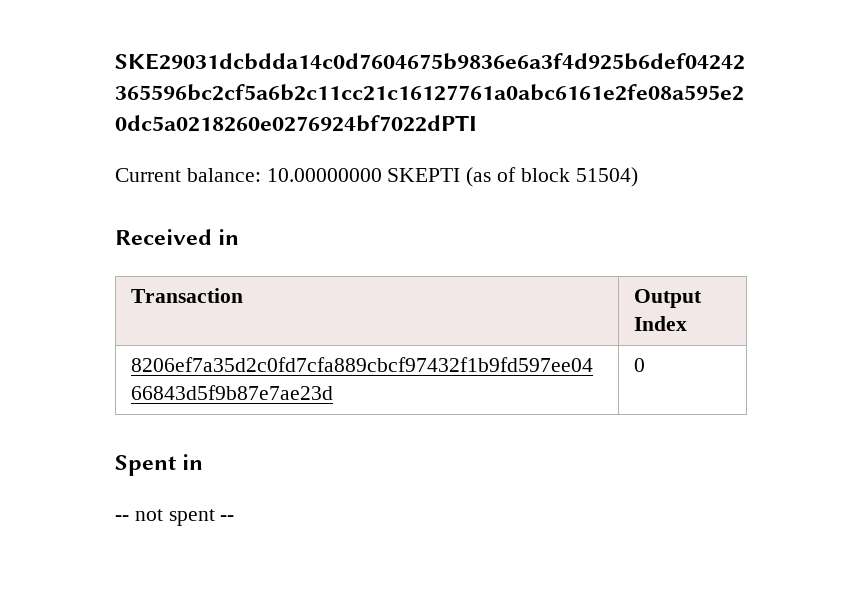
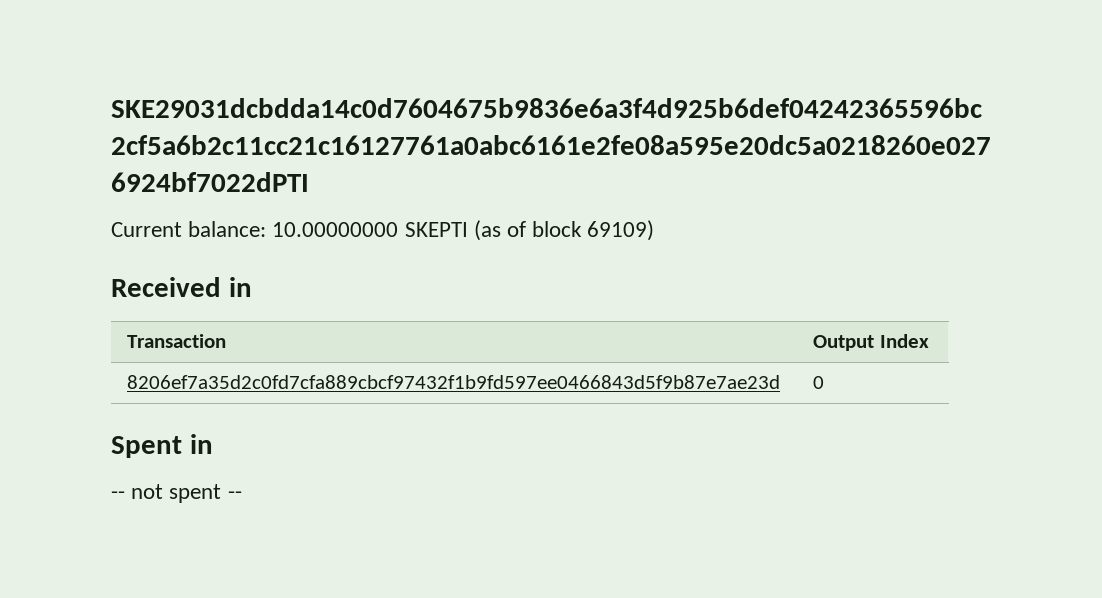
[575,167,638,187] 51504) -> [587,220,655,241] 69109)

